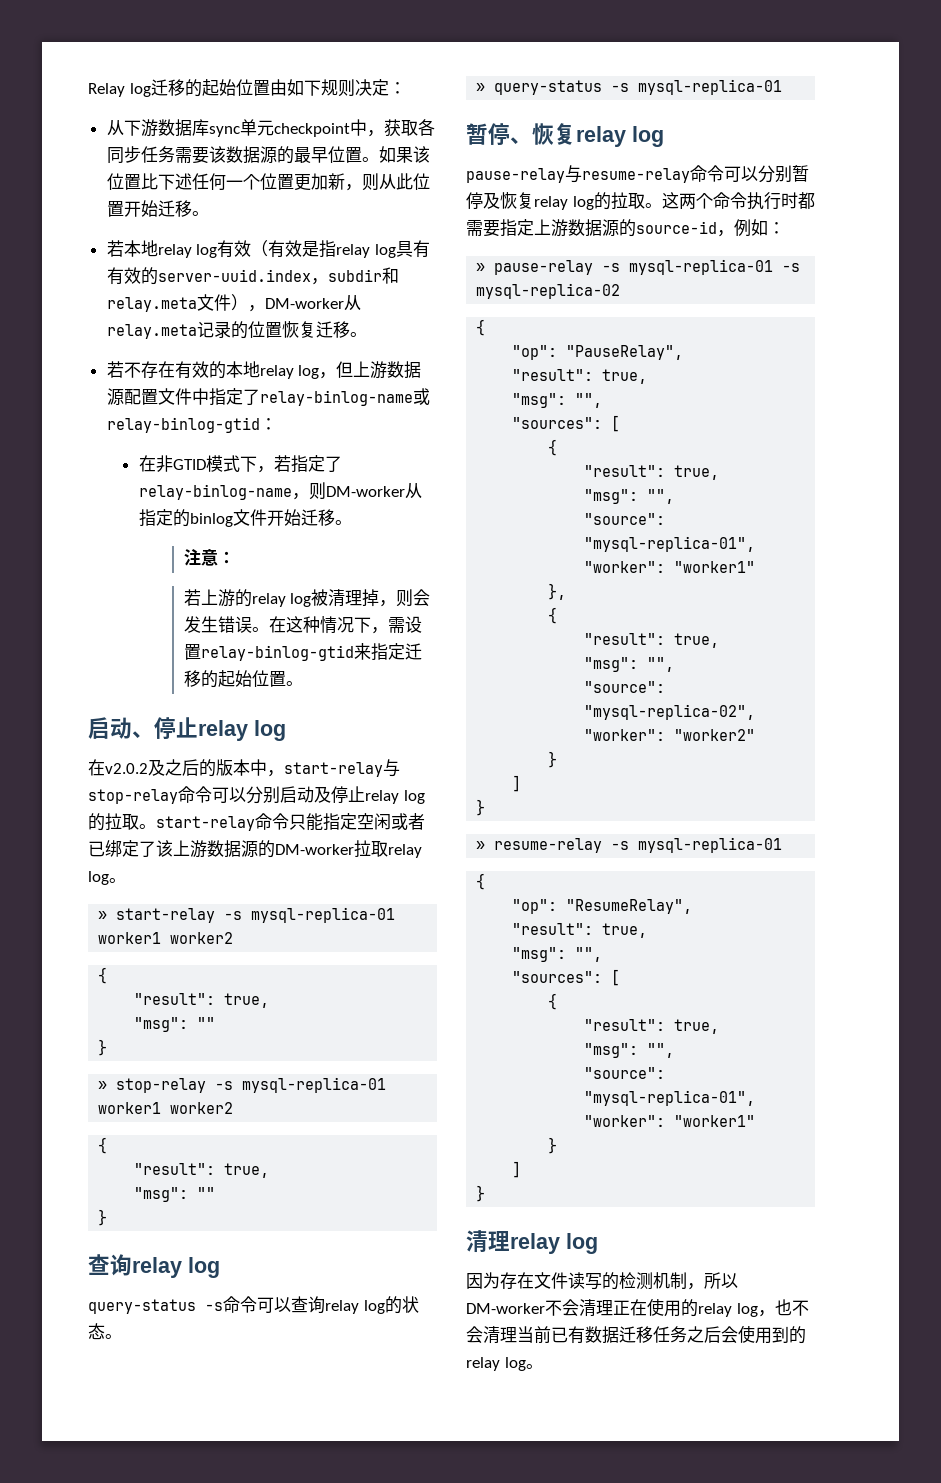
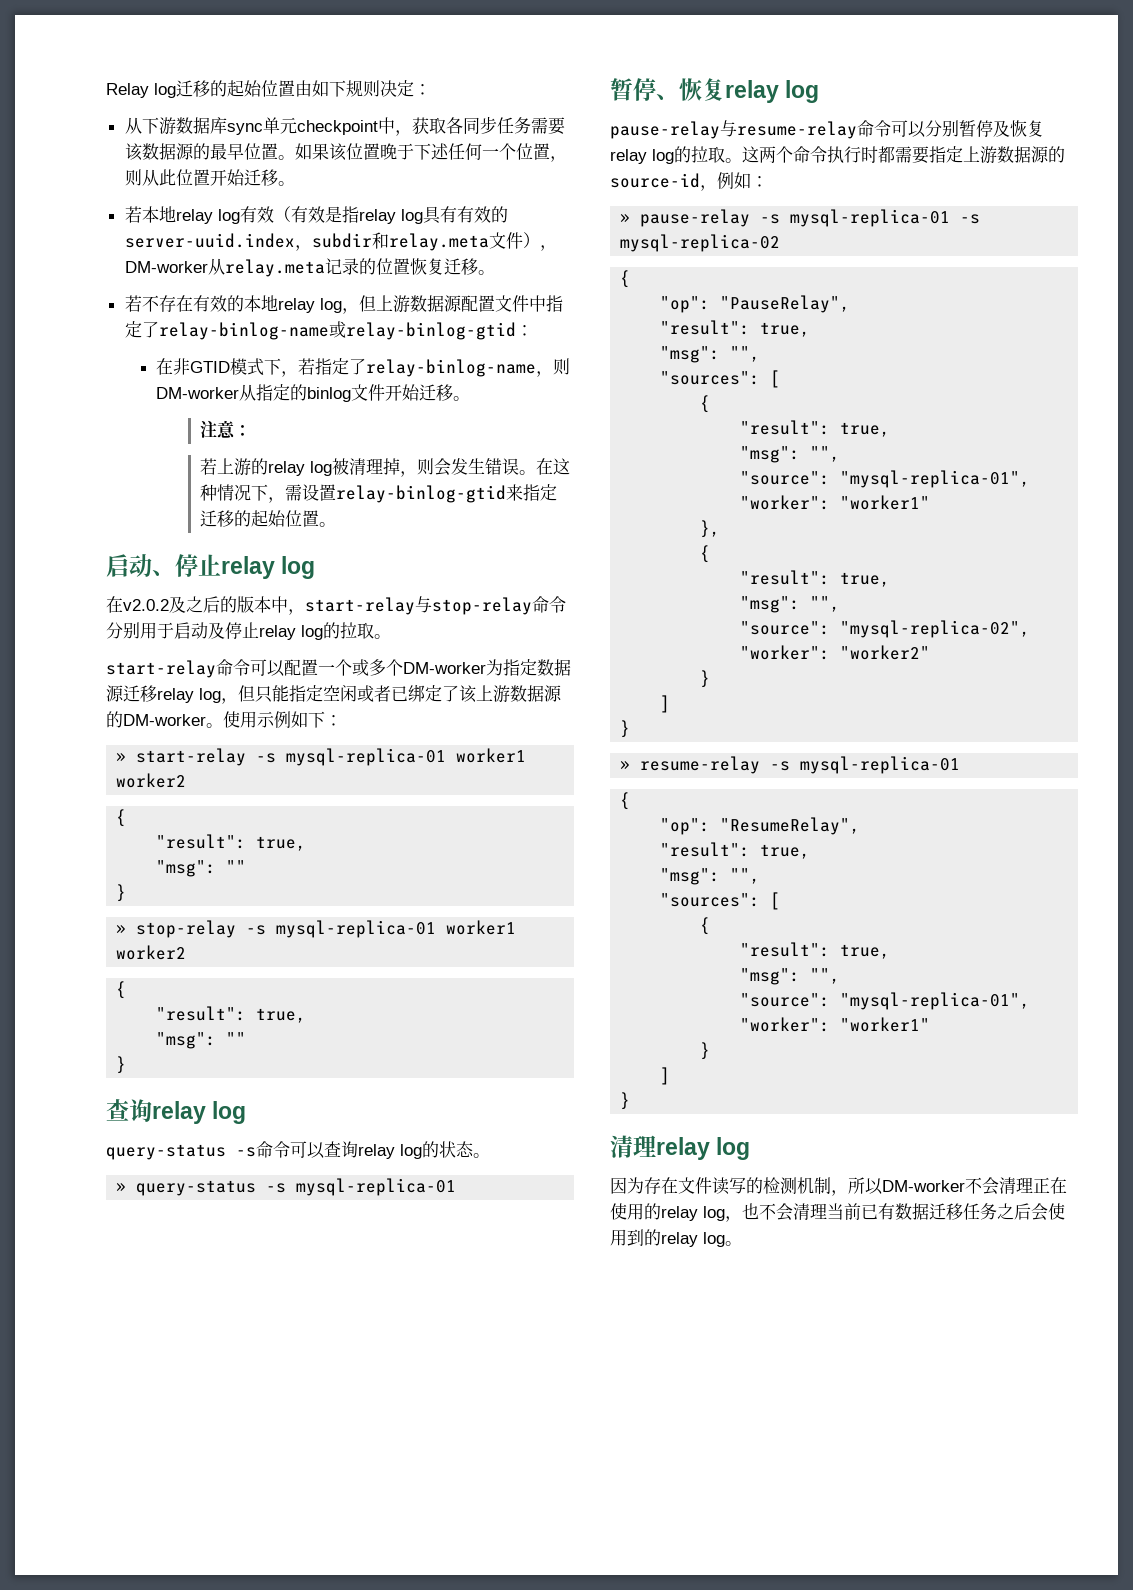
[140,173,158,190] 比 -> [379,143,414,160] 晚于
[293,173,345,191] 更加新 -> (550, 151) none
[212,786,280,804] 可以分别 -> [106,622,174,639] 分别用于
(156, 826) none -> (391, 636) //
(289, 821) none -> [250,659,571,677] [106,685,255,704] 可以配置一个或多个DM-worker为指定数据源迁移relay log，但
[354,840,422,858] [88,871,126,885] 拉取relay log。 -> [206,711,342,728] 。使用示例如下：

